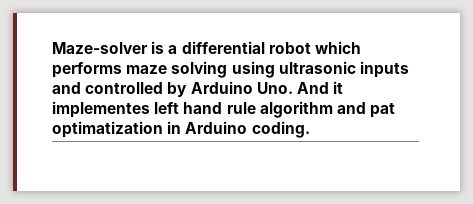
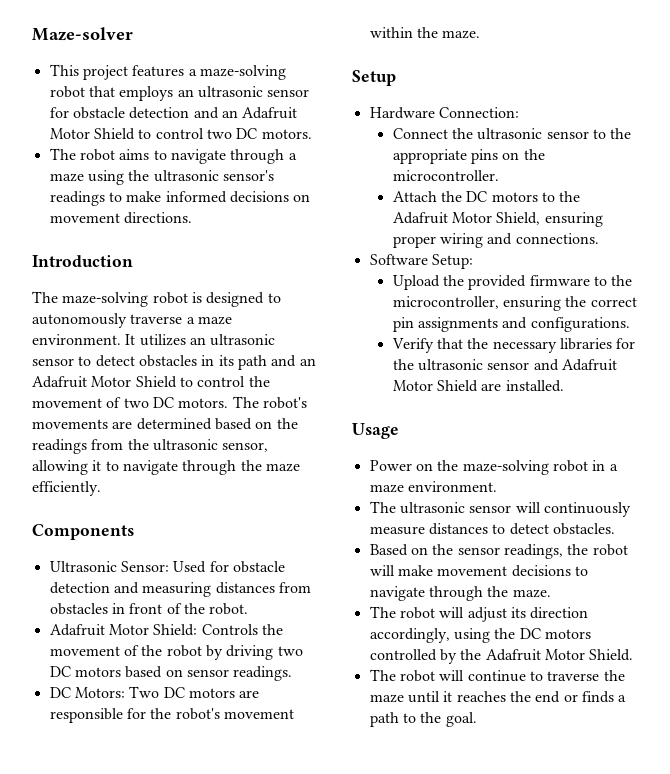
[151,41,361,54] [52,61,409,78] [52,81,344,97] [52,101,396,118] [52,121,310,138] is a differential robot which performs maze solving using ultrasonic inputs and controlled by Arduino Uno. And it implementes left hand rule algorithm and pat optimatization in Arduino coding. -> [49,64,286,80] [49,86,310,101] [49,107,298,119] [49,128,312,140] [49,148,297,164] [49,170,274,185] [49,191,311,206] [49,212,192,224] [32,255,133,267] [32,291,281,307] [32,313,232,328] [32,334,276,346] [32,355,316,370] [32,376,270,388] [32,396,307,409] [32,418,298,430] [32,439,269,454] [32,460,300,475] [32,481,101,496] [32,524,134,540] [49,561,285,573] [49,582,311,597] [49,603,249,615] [49,624,283,636] [49,645,303,660] [49,666,293,681] [49,686,260,698] [49,708,294,723] [369,27,481,39] [352,70,396,86] [369,107,519,119] [392,128,632,140] [392,149,545,164] [392,170,499,181] [392,191,581,202] [392,212,603,227] [392,233,599,248] [369,254,473,269] [392,275,633,290] [392,296,637,311] [392,317,630,332] [391,338,636,353] [392,359,617,371] [392,380,564,392] [352,423,399,439] [369,460,618,475] [369,481,497,493] [369,501,631,517] [369,523,615,535] [369,544,628,559] [369,565,588,577] [369,586,551,601] [369,606,589,622] [369,628,591,643] [369,649,634,664] [369,669,625,682] [369,691,627,703] [369,712,477,727] // This project features a maze-solving robot that employs an ultrasonic sensor for obstacle detection and an Adafruit Motor Shield to control two DC motors. // The robot aims to navigate through a maze using the ultrasonic sensor's readings to make informed decisions on movement directions. // Introduction // The maze-solving robot is designed to autonomously traverse a maze environment. It utilizes an ultrasonic sensor to detect obstacles in its path and an Adafruit Motor Shield to control the movement of two DC motors. The robot's movements are determined based on the readings from the ultrasonic sensor, allowing it to navigate through the maze efficiently. // Components // Ultrasonic Sensor: Used for obstacle detection and measuring distances from obstacles in front of the robot. // Adafruit Motor Shield: Controls the movement of the robot by driving two DC motors based on sensor readings. // DC Motors: Two DC motors are responsible for the robot's movement within the maze. // Setup // Hardware Connection: // Connect the ultrasonic sensor to the appropriate pins on the microcontroller. // Attach the DC motors to the Adafruit Motor Shield, ensuring proper wiring and connections. // Software Setup: // Upload the provided firmware to the microcontroller, ensuring the correct pin assignments and configurations. // Verify that the necessary libraries for the ultrasonic sensor and Adafruit Motor Shield are installed. // Usage // Power on the maze-solving robot in a maze environment. // The ultrasonic sensor will continuously measure distances to detect obstacles. // Based on the sensor readings, the robot will make movement decisions to navigate through the maze. // The robot will adjust its direction accordingly, using the DC motors controlled by the Adafruit Motor Shield. // The robot will continue to traverse the maze until it reaches the end or finds a path to the goal.

